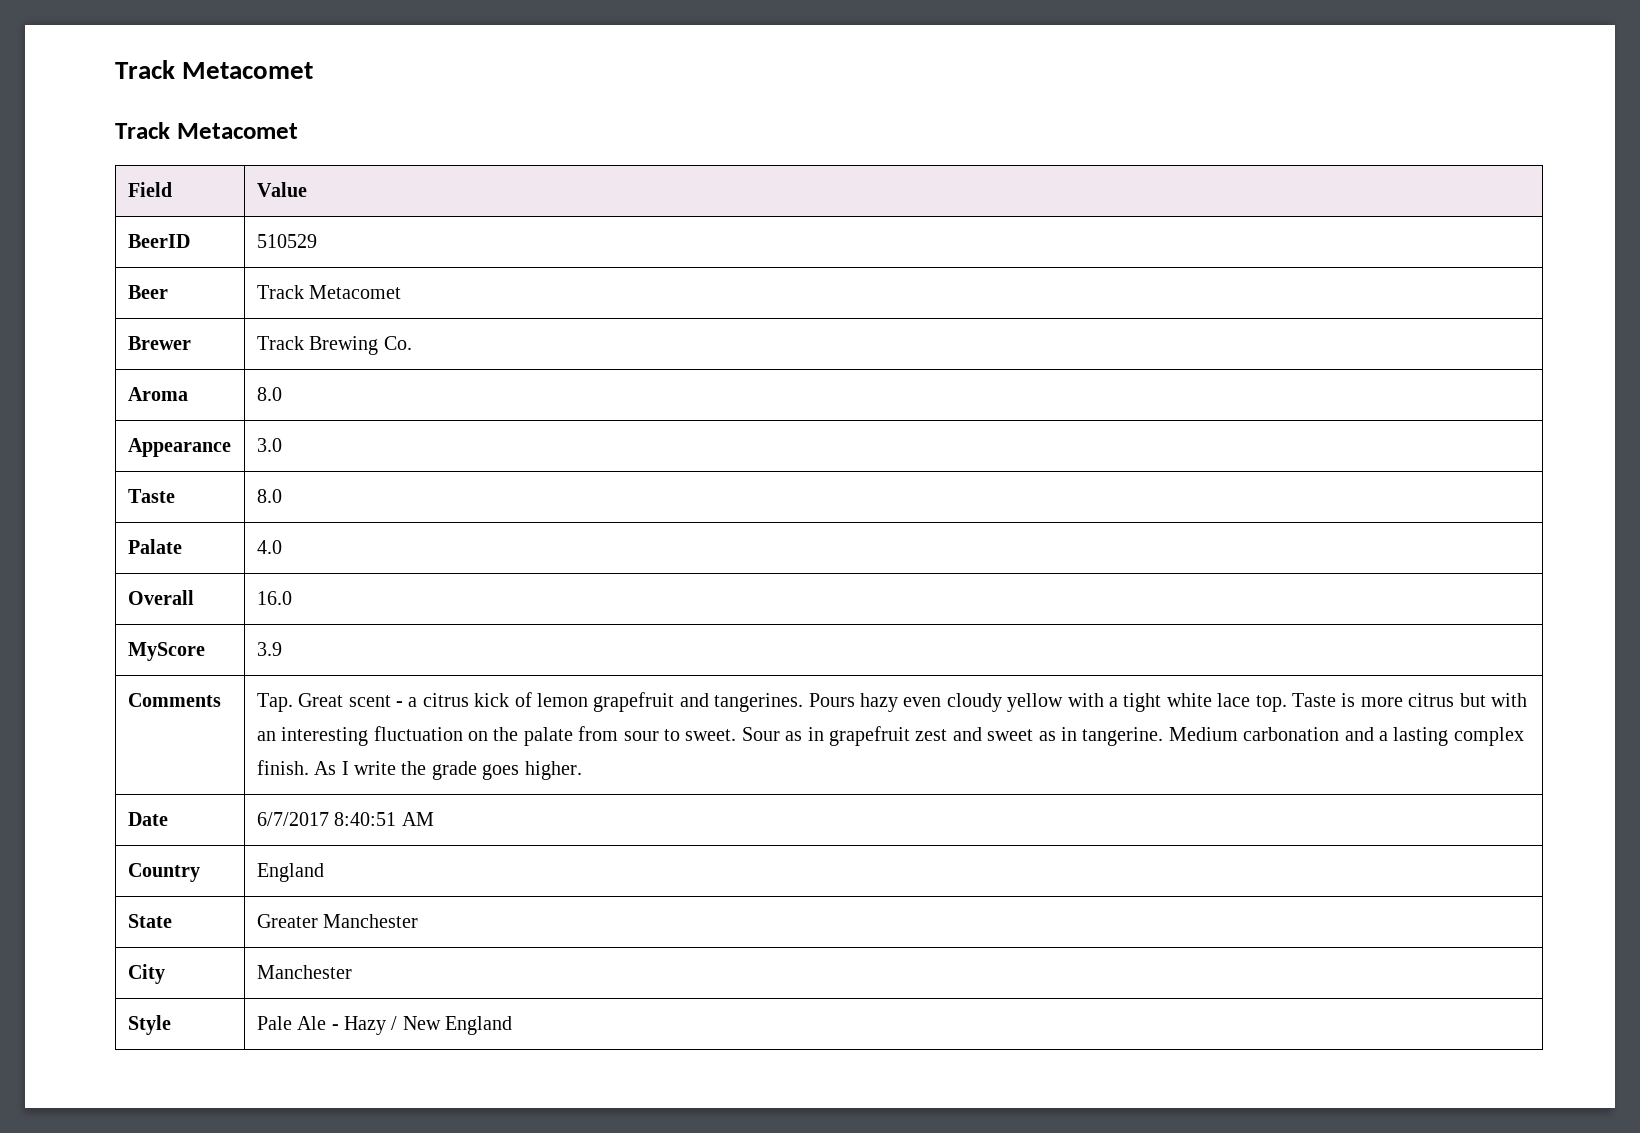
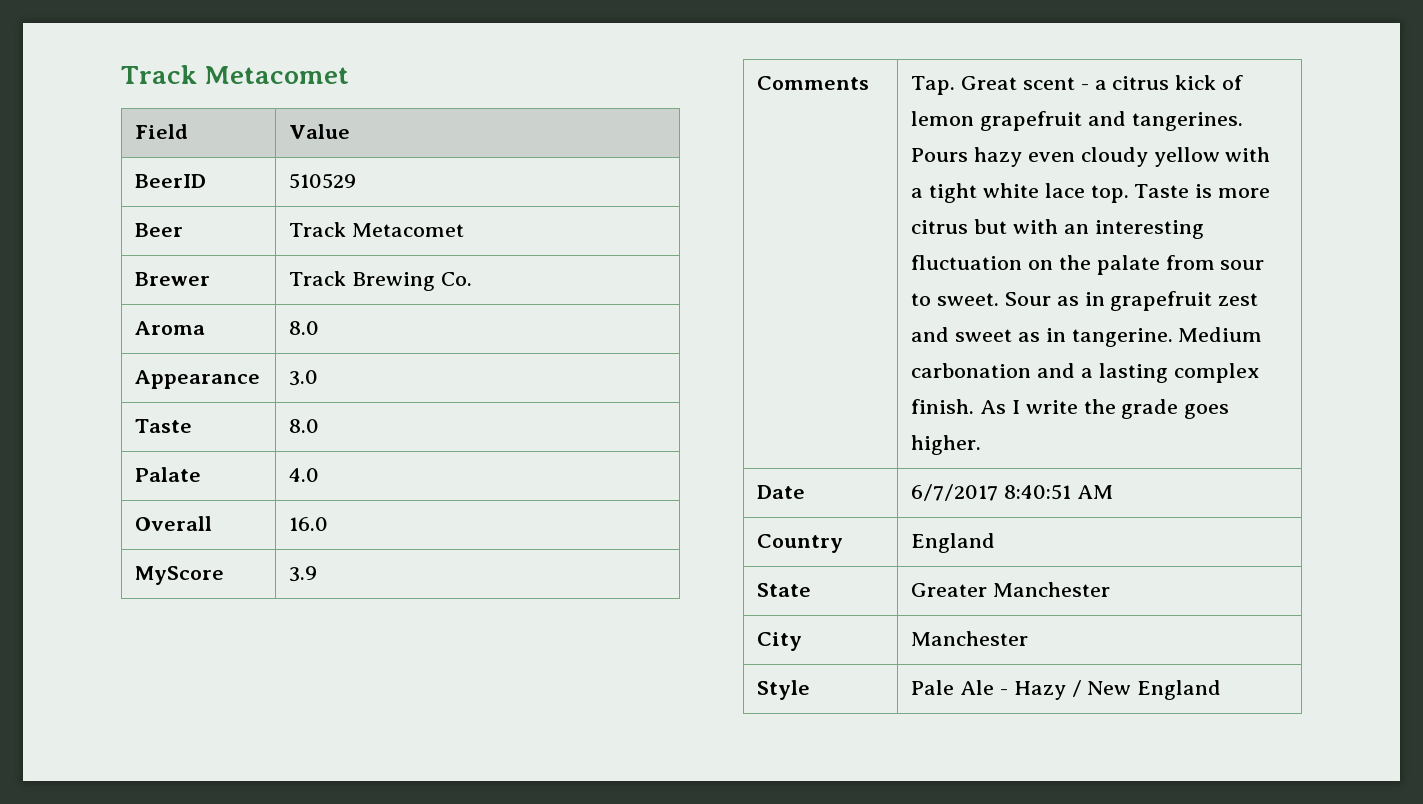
[115,60,314,79] [115,122,298,139] Track Metacomet // Track Metacomet -> [121,65,350,84] Track Metacomet

